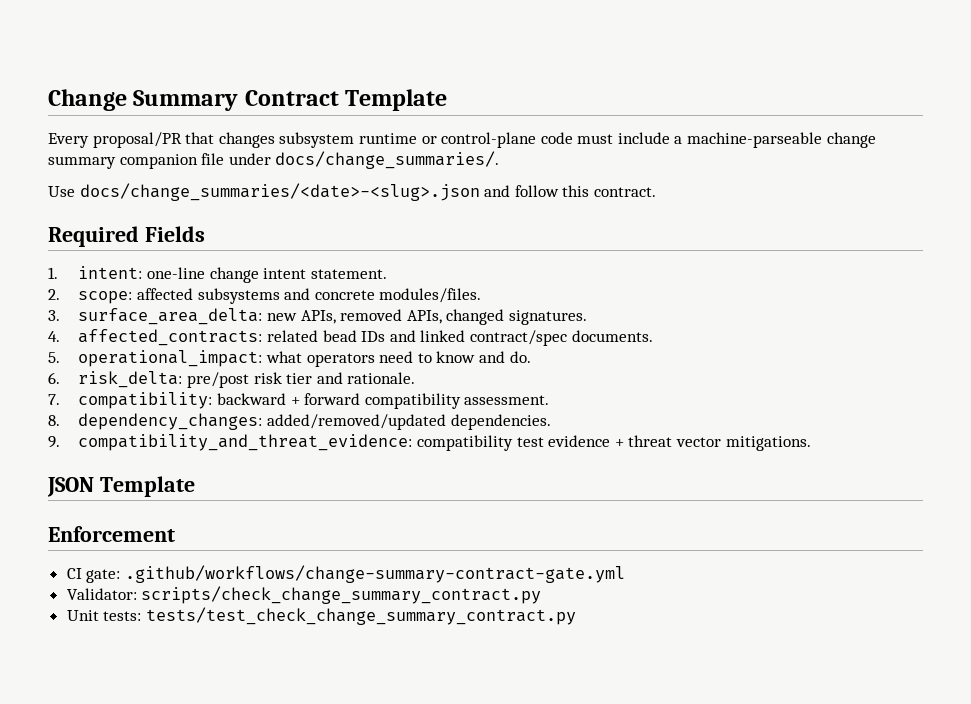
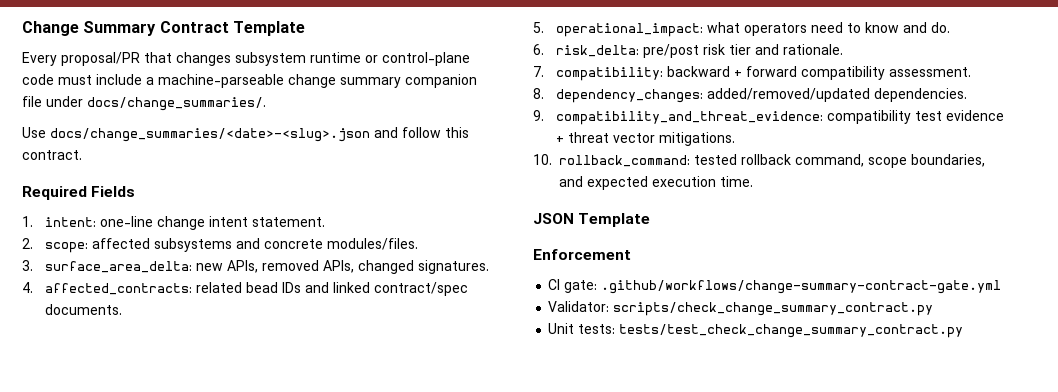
(811, 443) none -> [533,154,985,168] [559,176,753,190] // 10. rollback_command: tested rollback command, scope boundaries, and expected execution time.

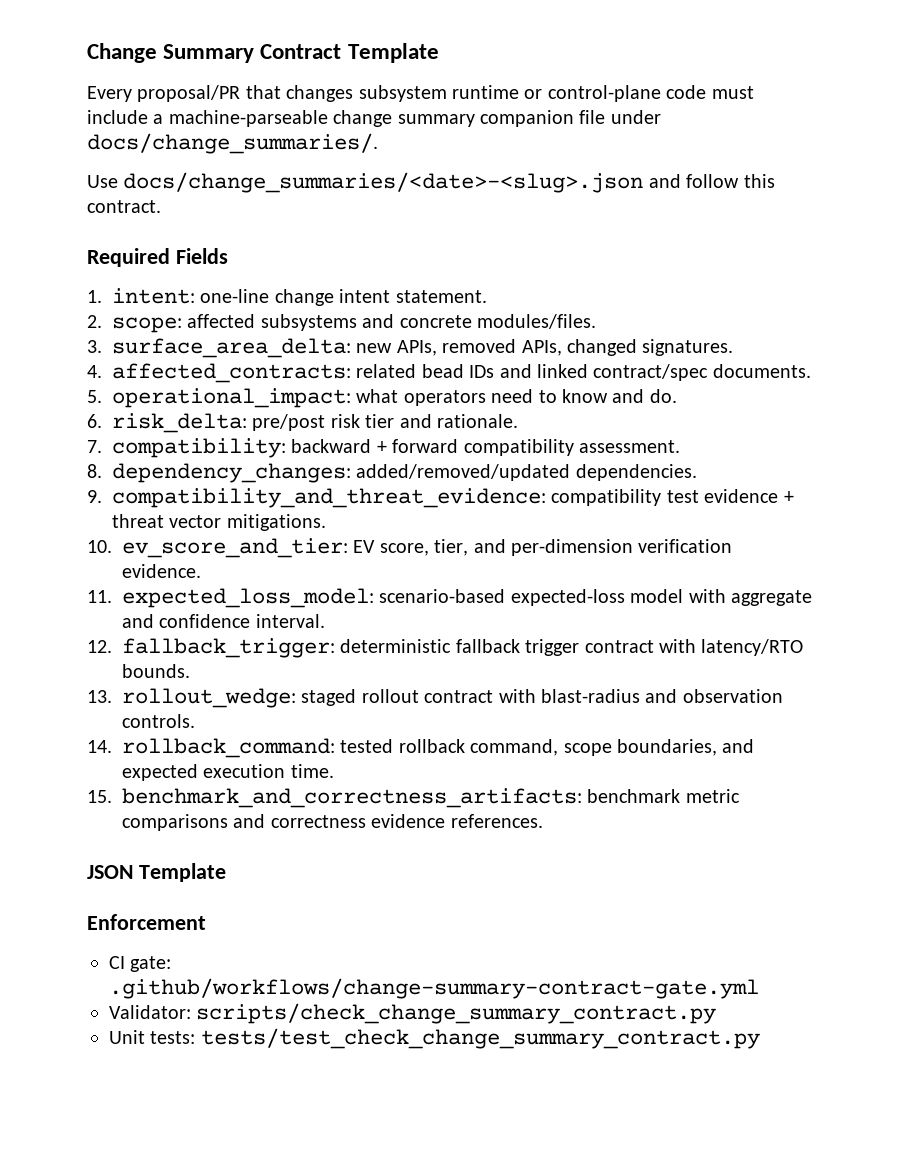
(552, 159) none -> [122,538,733,558] [122,564,201,578] [87,588,812,608] [122,614,325,628] [87,638,804,658] [122,664,190,678] [87,688,783,708] [122,714,195,728] [87,740,112,753] ev_score_and_tier: EV score, tier, and per-dimension verification evidence. // 11. expected_loss_model: scenario-based expected-loss model with aggregate and confidence interval. // 12. fallback_trigger: deterministic fallback trigger contract with latency/RTO bounds. // 13. rollout_wedge: staged rollout contract with blast-radius and observation controls. // 14.
(753, 181) none -> [87,788,740,808] [122,814,543,831] // 15. benchmark_and_correctness_artifacts: benchmark metric comparisons and correctness evidence references.

